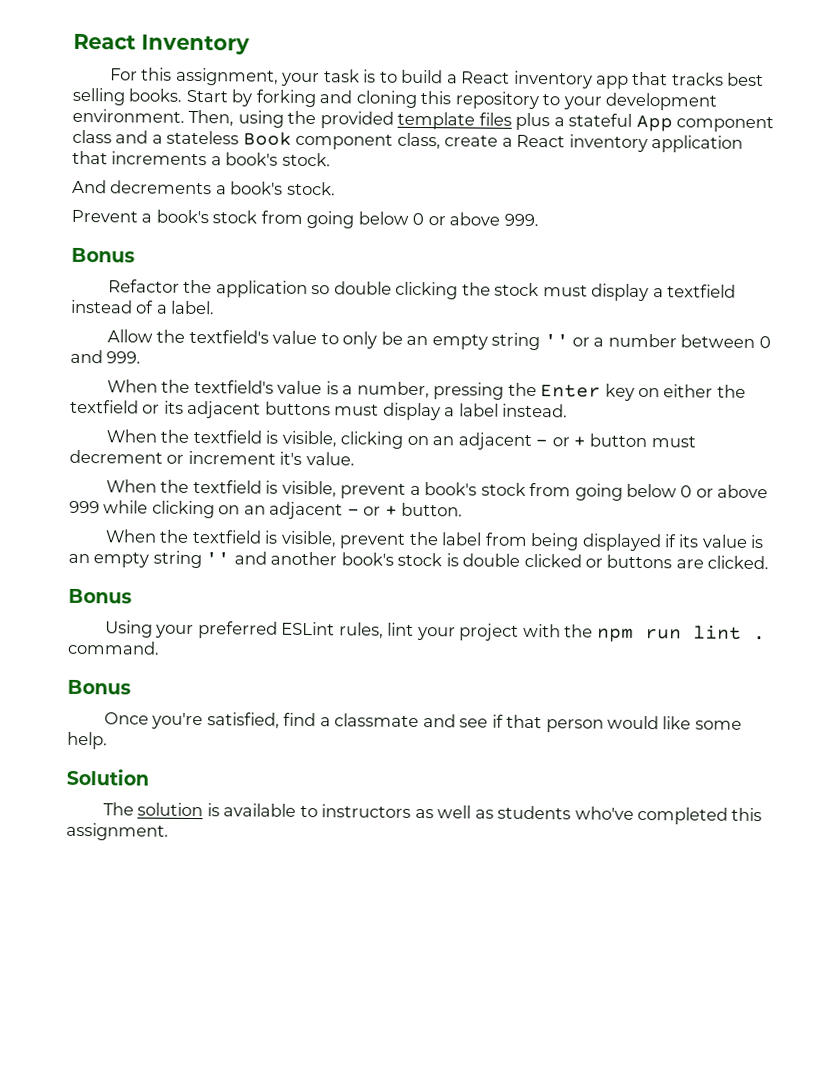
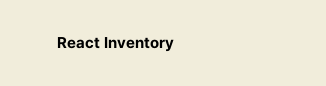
[109,67,765,89] [72,87,718,111] [72,108,775,133] [72,129,744,153] [72,150,331,167] [72,179,336,196] [71,209,539,229] [71,247,135,263] [107,279,736,302] [70,299,216,315] [106,329,771,351] [70,349,142,364] [106,379,746,401] [70,399,569,421] [105,429,696,451] [69,449,355,466] [105,479,769,501] [69,500,464,520] [104,529,765,552] [68,550,770,570] [68,588,132,604] [104,620,766,642] [67,640,160,655] [67,679,131,695] [103,712,742,733] [67,731,108,750] [66,768,149,786] [102,802,763,825] [66,822,169,841] // For this assignment, your task is to build a React inventory app that tracks best selling books. Start by forking and cloning this repository to your development environment. Then, using the provided template files plus a stateful App component class and a stateless Book component class, create a React inventory application that increments a book's stock. // And decrements a book's stock. // Prevent a book's stock from going below 0 or above 999. // Bonus // Refactor the application so double clicking the stock must display a textfield instead of a label. // Allow the textfield's value to only be an empty string '' or a number between 0 and 999. // When the textfield's value is a number, pressing the Enter key on either the textfield or its adjacent buttons must display a label instead. // When the textfield is visible, clicking on an adjacent - or + button must decrement or increment it's value. // When the textfield is visible, prevent a book's stock from going below 0 or above 999 while clicking on an adjacent - or + button. // When the textfield is visible, prevent the label from being displayed if its value is an empty string '' and another book's stock is double clicked or buttons are clicked. // Bonus // Using your preferred ESLint rules, lint your project with the npm run lint . command. // Bonus // Once you're satisfied, find a classmate and see if that person would like some help. // Solution // The solution is available to instructors as well as students who've completed this assignment. -> (175, 44) none

